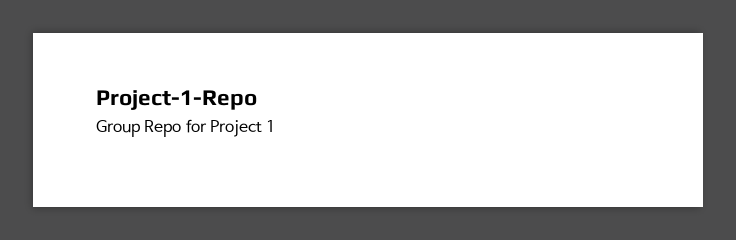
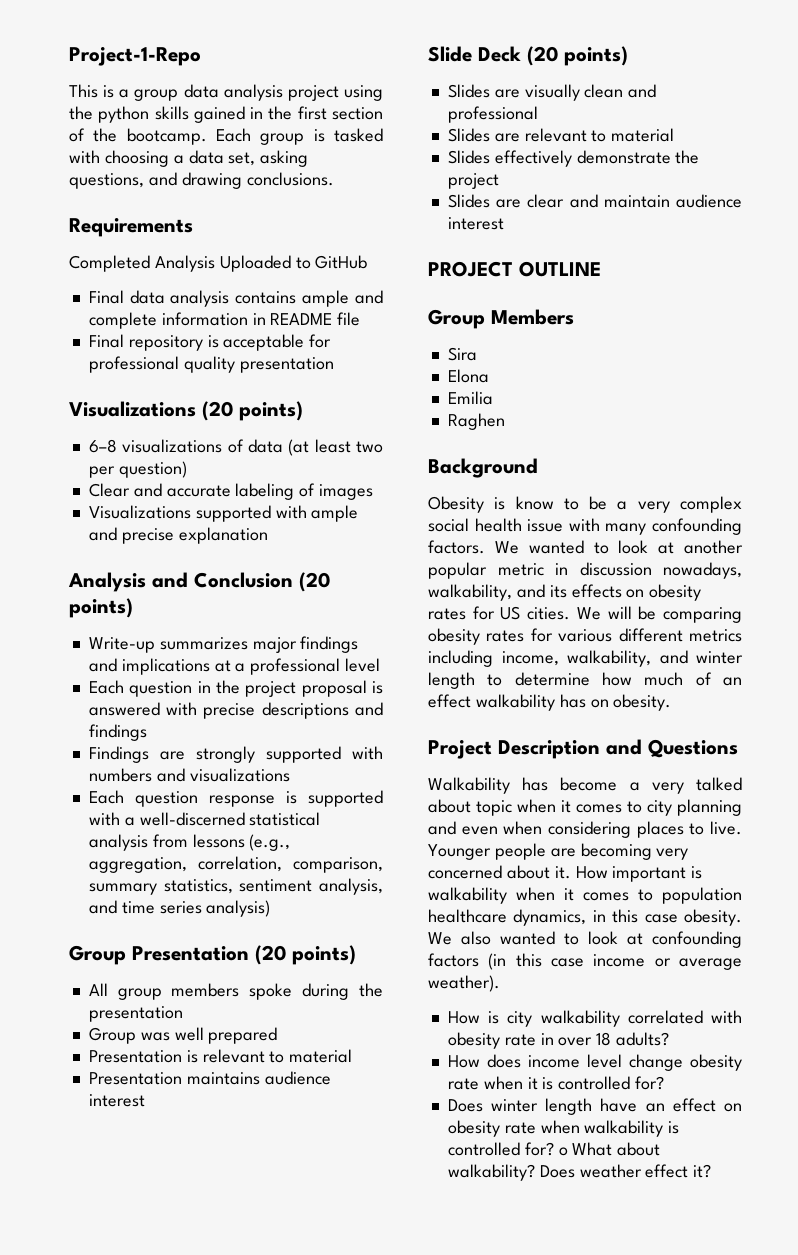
[96,119,276,137] Group Repo for Project 1 -> [69,84,384,101] [69,106,383,123] [69,128,384,145] [69,150,309,167] [69,172,334,189] [69,218,193,237] [69,255,368,272] [88,290,383,307] [88,312,361,329] [88,334,332,351] [88,356,334,373] [69,401,303,421] [88,439,384,456] [88,461,187,478] [88,483,374,500] [88,505,359,522] [88,527,268,544] [68,572,330,592] [69,598,133,618] [88,636,359,653] [88,658,381,675] [88,680,383,697] [88,702,384,719] [88,724,147,741] [88,746,383,763] [88,768,290,782] [88,790,383,807] [88,812,321,826] [88,834,291,851] [88,856,383,873] [88,878,383,895] [88,900,271,917] [69,945,356,965] [88,983,383,1000] [88,1006,183,1022] [88,1027,278,1044] [88,1049,353,1063] [88,1071,331,1085] [88,1094,145,1107] [428,46,628,66] [447,84,657,101] [447,106,538,123] [447,128,675,142] [447,150,700,167] [447,173,499,189] [447,194,742,208] [447,217,504,230] [428,261,601,277] [428,309,574,329] [447,347,477,361] [447,369,489,383] [447,391,493,405] [447,413,505,430] [428,458,538,478] [428,496,742,513] [428,518,742,535] [428,540,743,554] [428,562,742,579] [428,584,702,601] [428,606,742,623] [428,628,742,645] [428,650,743,667] [428,672,742,689] [428,694,672,711] [428,739,738,759] [428,777,742,794] [428,799,742,816] [428,821,742,838] [428,843,689,860] [428,865,703,882] [428,887,742,904] [428,909,742,926] [428,931,742,948] [428,953,742,970] [428,975,500,992] [447,1010,742,1027] [447,1032,670,1049] [447,1054,742,1071] [447,1076,665,1090] [447,1098,742,1115] [447,1120,680,1137] [447,1142,661,1156] [447,1164,712,1181] This is a group data analysis project using the python skills gained in the first section of the bootcamp. Each group is tasked with choosing a data set, asking questions, and drawing conclusions. // Requirements // Completed Analysis Uploaded to GitHub // Final data analysis contains ample and complete information in README file // Final repository is acceptable for professional quality presentation // Visualizations (20 points) // 6–8 visualizations of data (at least two per question) // Clear and accurate labeling of images // Visualizations supported with ample and precise explanation // Analysis and Conclusion (20 points) // Write-up summarizes major findings and implications at a professional level // Each question in the project proposal is answered with precise descriptions and findings // Findings are strongly supported with numbers and visualizations // Each question response is supported with a well-discerned statistical analysis from lessons (e.g., aggregation, correlation, comparison, summary statistics, sentiment analysis, and time series analysis) // Group Presentation (20 points) // All group members spoke during the presentation // Group was well prepared // Presentation is relevant to material // Presentation maintains audience interest // Slide Deck (20 points) // Slides are visually clean and professional // Slides are relevant to material // Slides effectively demonstrate the project // Slides are clear and maintain audience interest // PROJECT OUTLINE // Group Members // Sira // Elona // Emilia // Raghen // Background // Obesity is know to be a very complex social health issue with many confounding factors. We wanted to look at another popular metric in discussion nowadays, walkability, and its effects on obesity rates for US cities. We will be comparing obesity rates for various different metrics including income, walkability, and winter length to determine how much of an effect walkability has on obesity. // Project Description and Questions // Walkability has become a very talked about topic when it comes to city planning and even when considering places to live. Younger people are becoming very concerned about it. How important is walkability when it comes to population healthcare dynamics, in this case obesity. We also wanted to look at confounding factors (in this case income or average weather). // How is city walkability correlated with obesity rate in over 18 adults? // How does income level change obesity rate when it is controlled for? // Does winter length have an effect on obesity rate when walkability is controlled for? o What about walkability? Does weather effect it?

